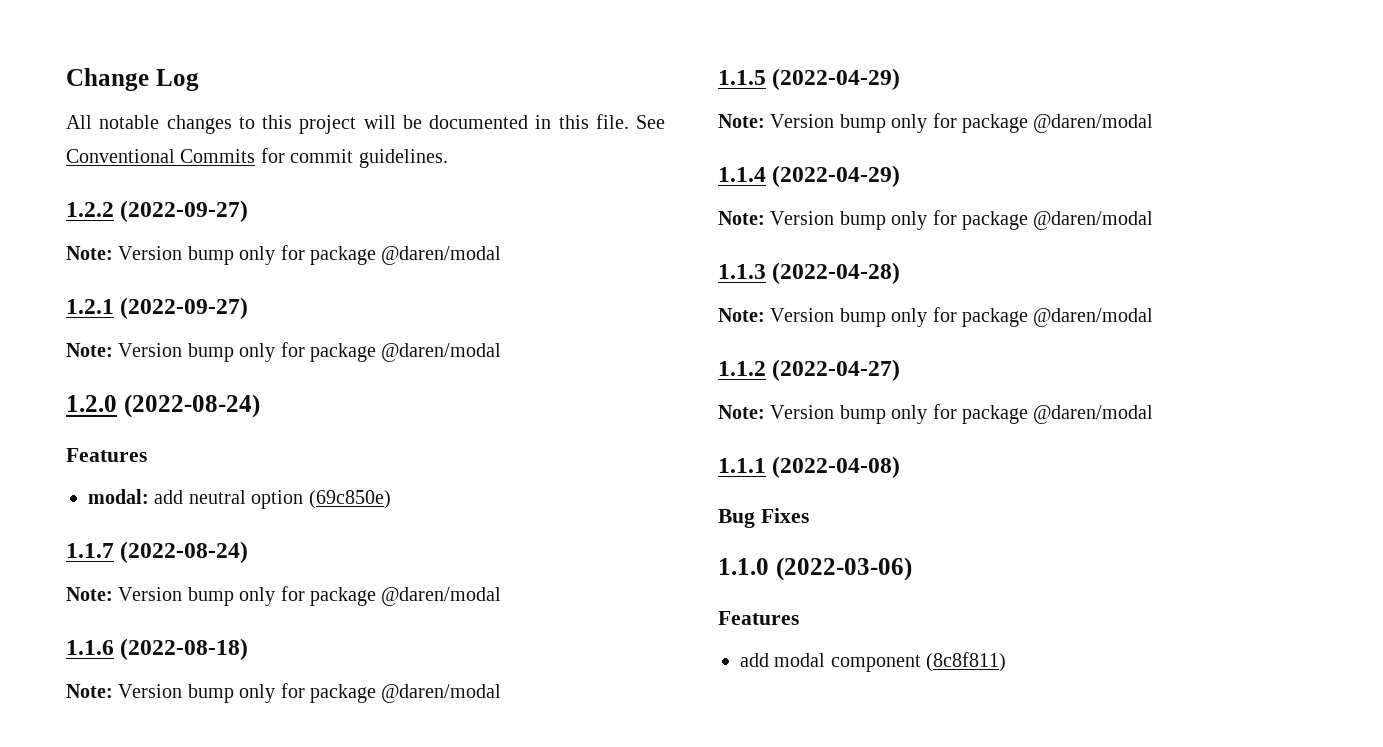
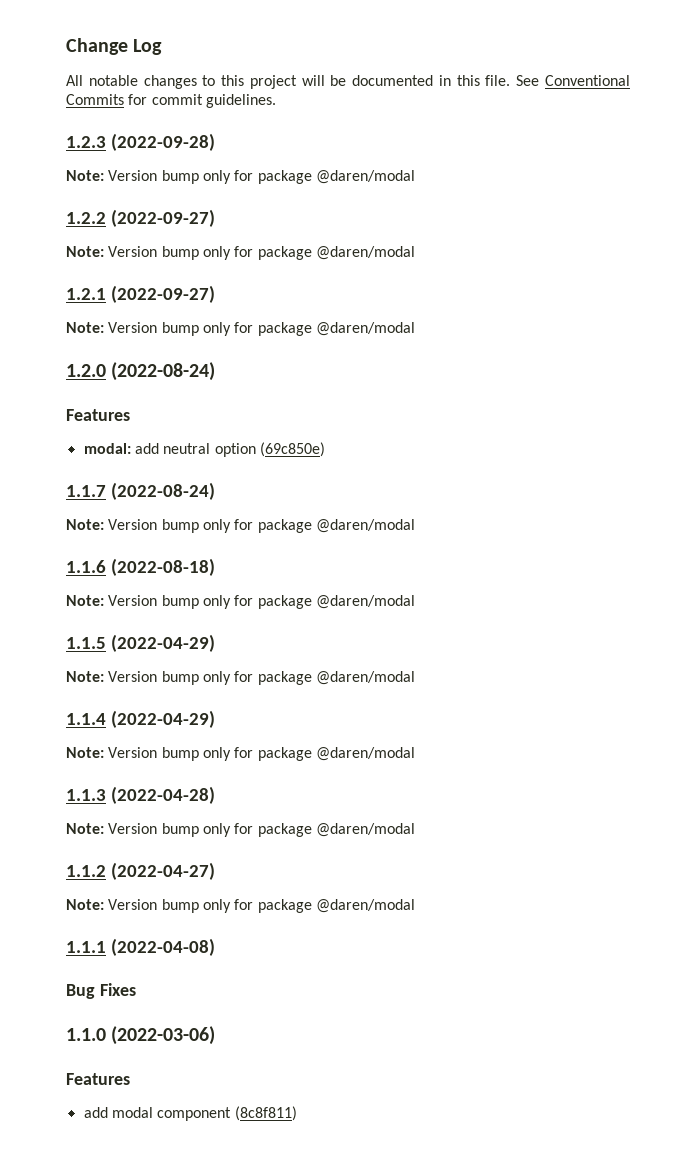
(448, 158) none -> [66,133,215,151] [66,170,415,184] // 1.2.3 (2022-09-28) // Note: Version bump only for package @daren/modal

